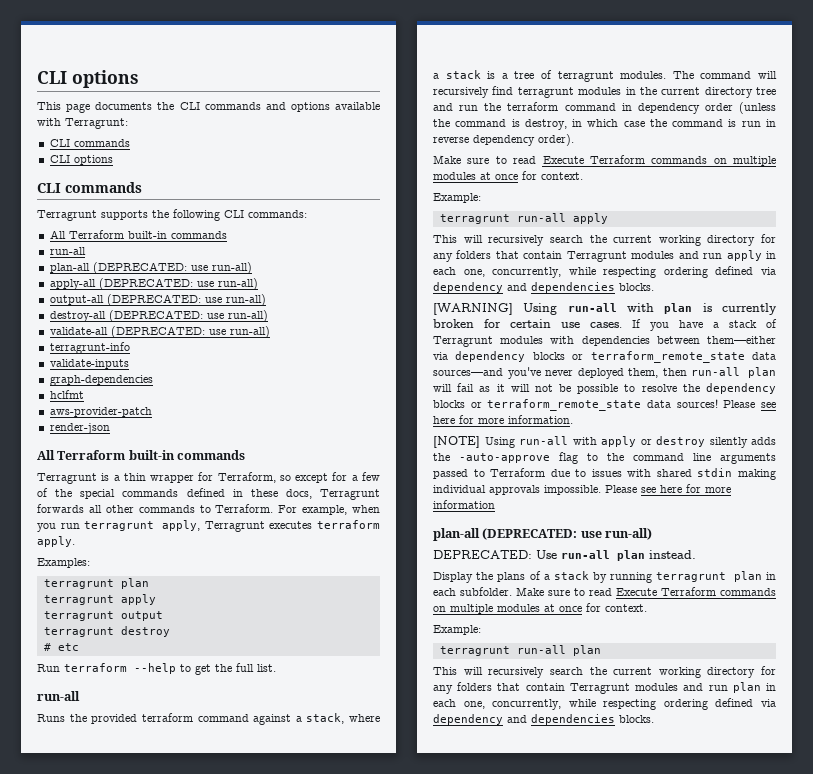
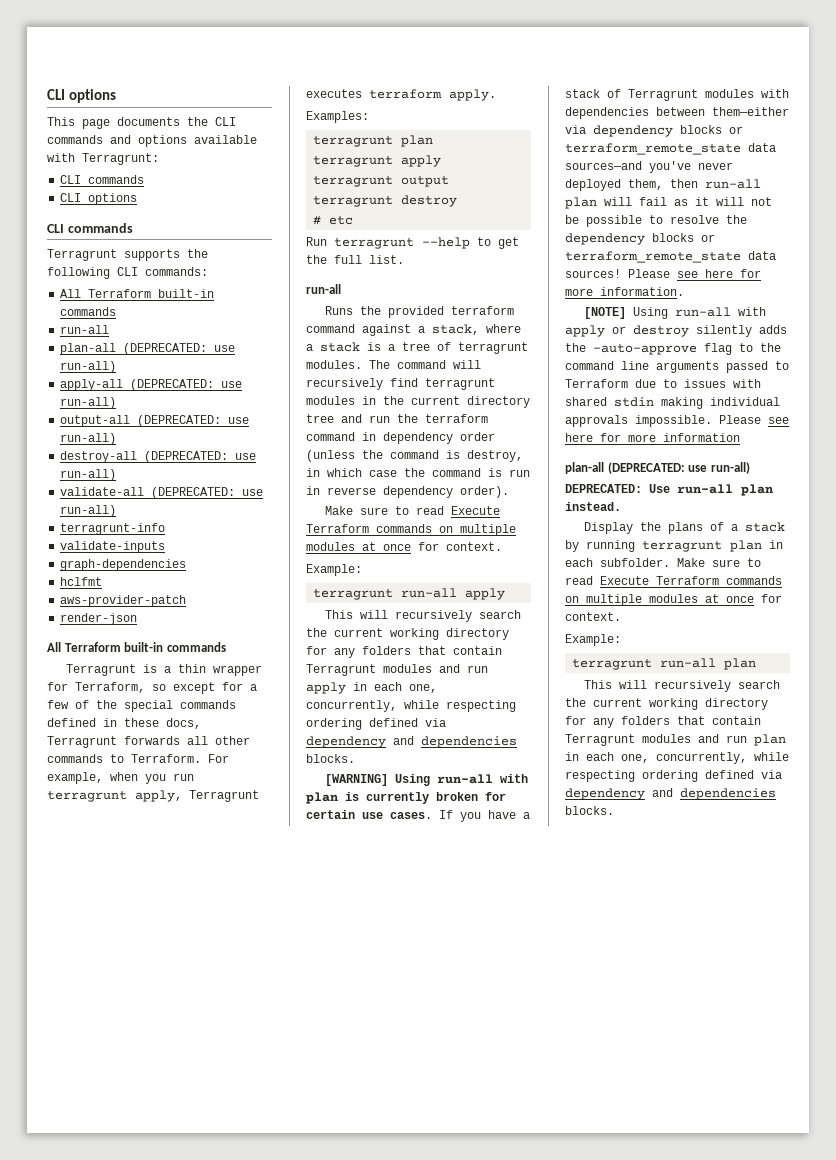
[64,663,127,672] terraform -> [334,238,414,249] terragrunt

